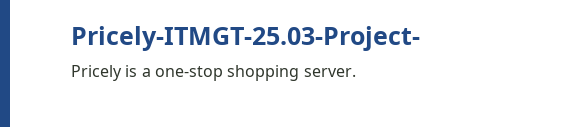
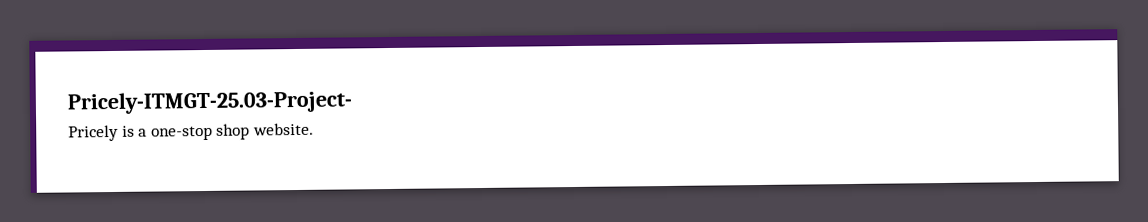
[227,65,356,81] shopping server. -> [216,122,314,140] shop website.

